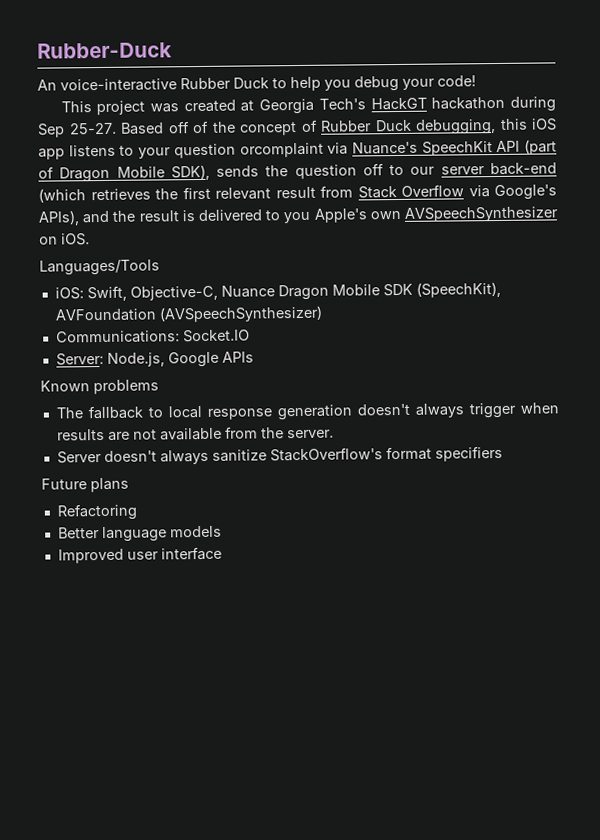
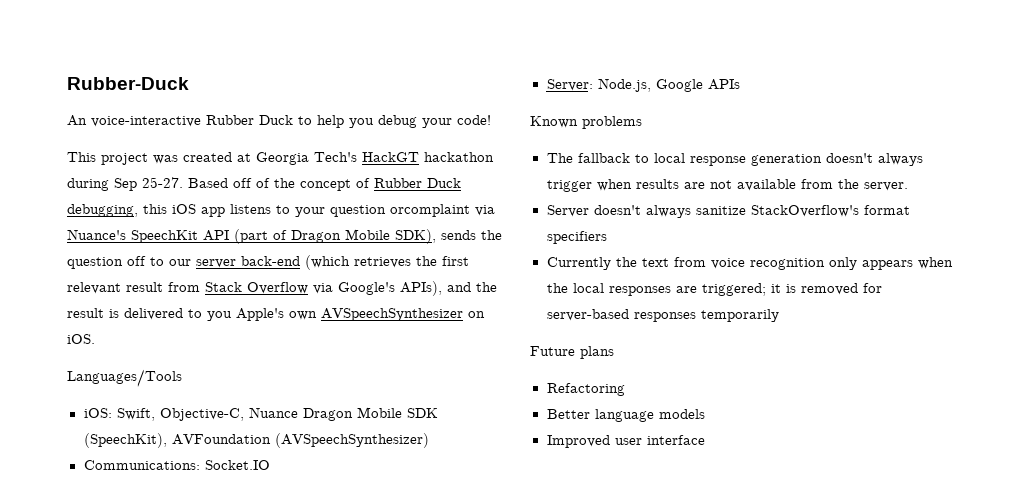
(503, 453) none -> [546,257,953,270] [546,283,882,296] [546,309,779,322] // Currently the text from voice recognition only appears when the local responses are triggered; it is removed for server-based responses temporarily

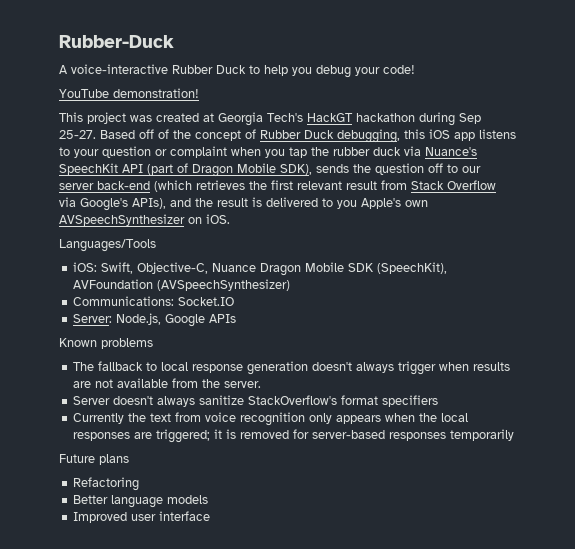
[67,115,87,126] An -> [59,65,68,74] A
(491, 120) none -> [59,88,199,98] // YouTube demonstration!
[390,204,470,217] orcomplaint -> [155,146,401,158] or complaint when you tap the rubber duck

